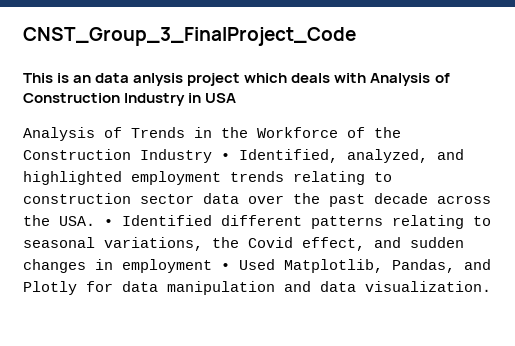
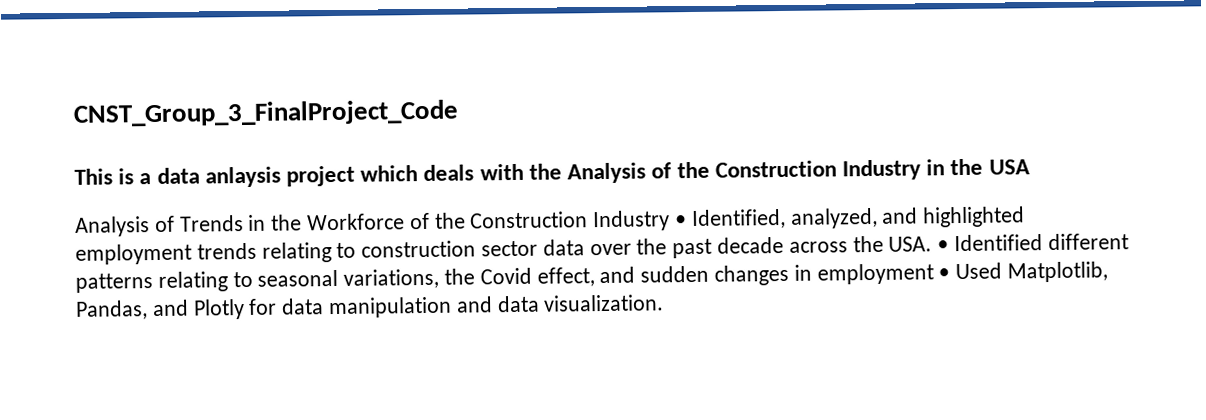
[73,73,184,86] an data anlysis -> [139,166,281,188] a data anlaysis
[370,73,450,86] Analysis of -> [528,161,710,184] the Analysis of the
(202, 98) none -> [950,158,984,176] the

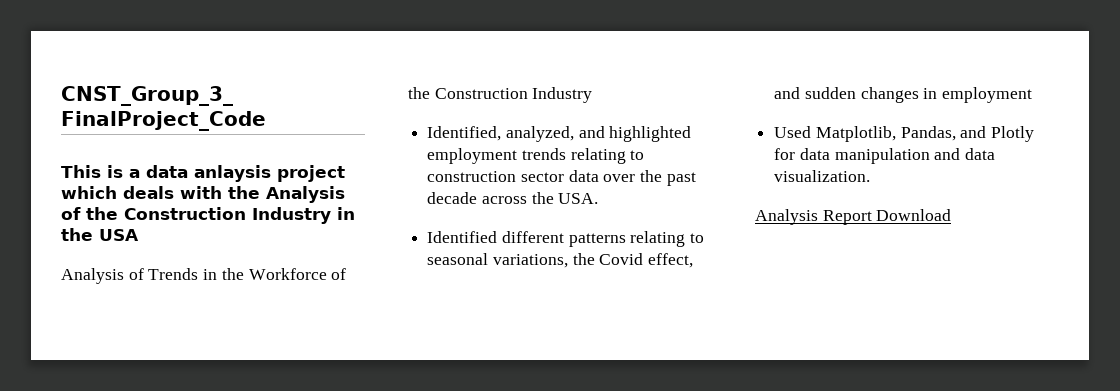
[675,215,688,227] • -> (593, 95) //
[937,240,950,252] • -> (599, 198) //
[938,268,951,280] • -> (1033, 95) //
(665, 303) none -> [755,209,952,225] // Analysis Report Download

